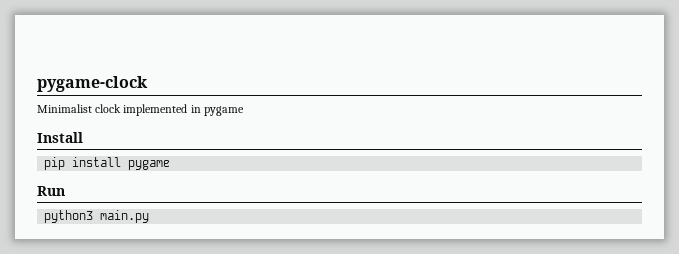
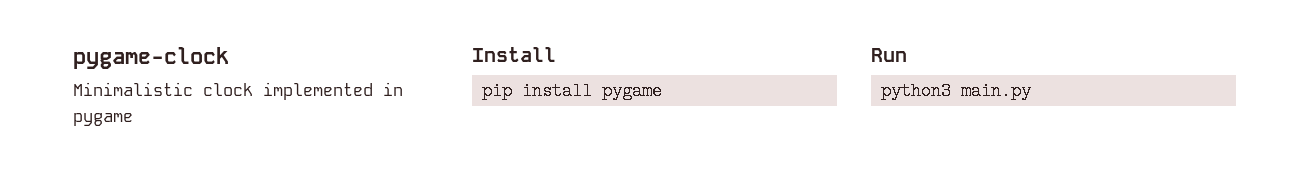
[37,104,92,113] Minimalist -> [73,82,193,96] Minimalistic

